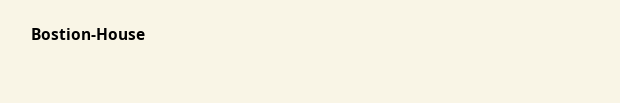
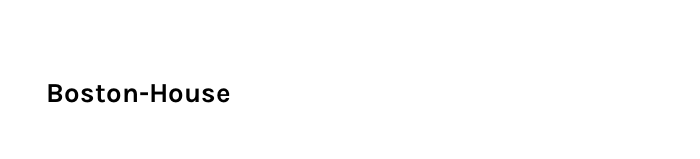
[31,28,145,40] Bostion-House -> [46,84,231,103] Boston-House

